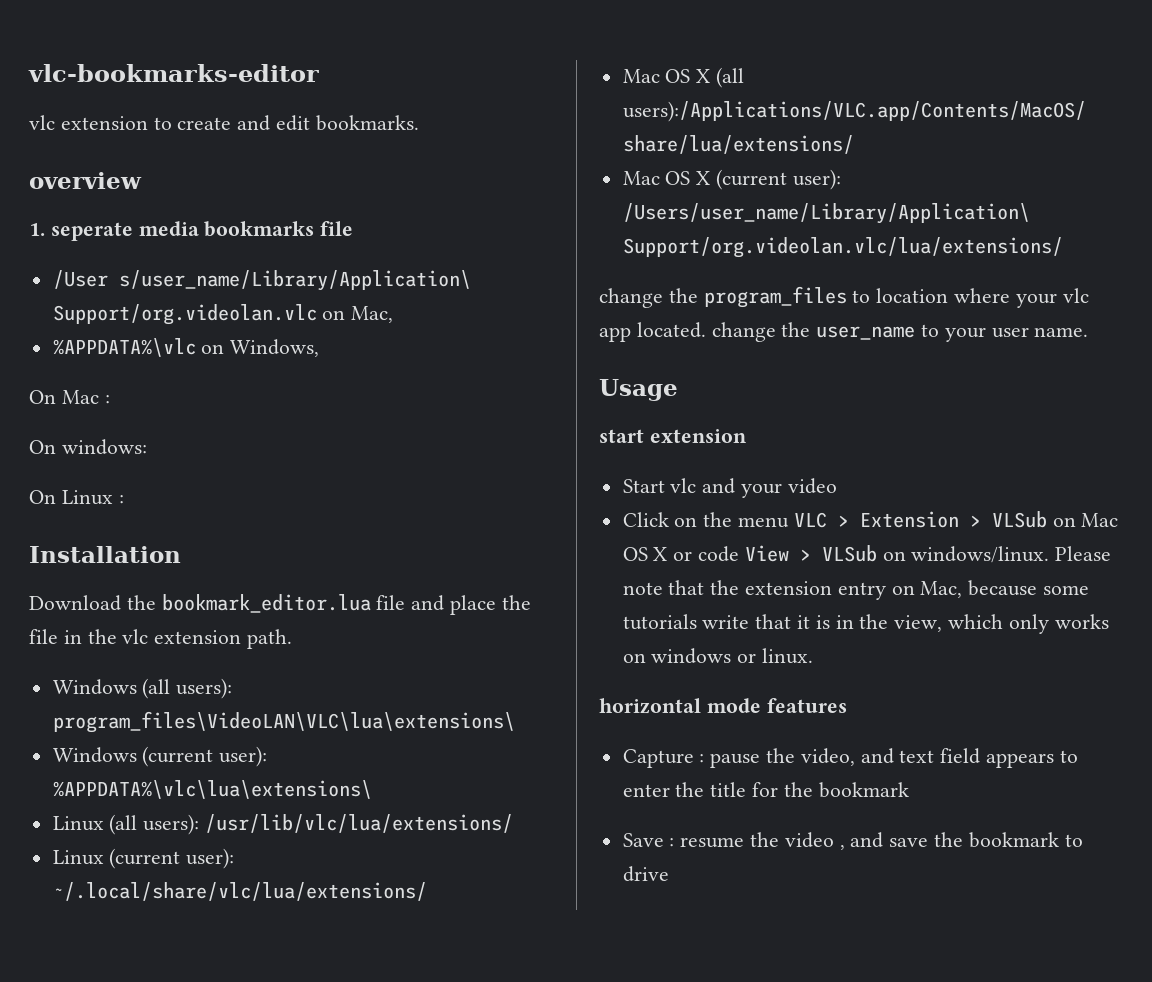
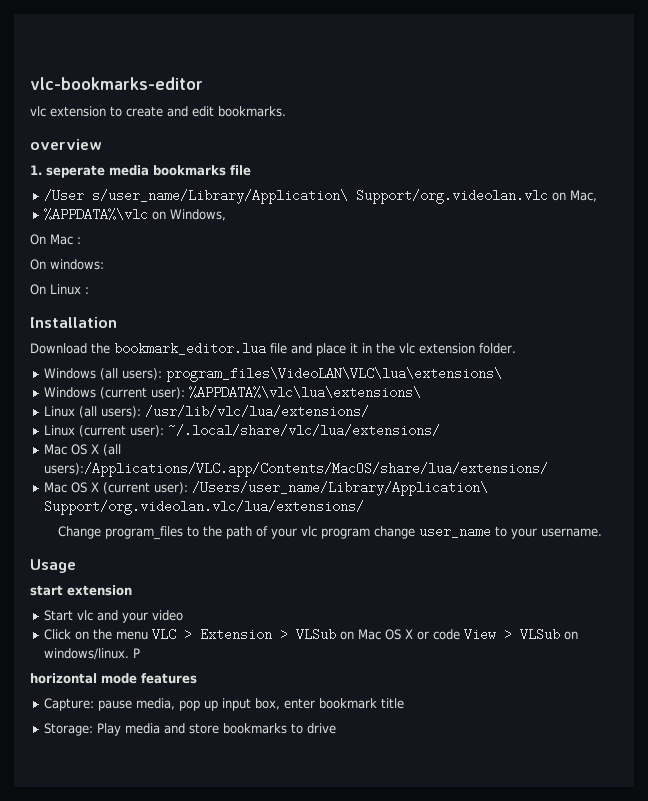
[501,595,531,610] [29,629,58,644] the file -> [350,343,358,353] it
[247,629,293,649] path. -> [479,343,516,354] folder.
[599,286,1089,308] [599,322,811,342] change the program_files to location where your vlc app located. change the -> [58,526,416,540] Change program_files to the path of your vlc program change
[991,327,1089,338] user name. -> [541,528,603,537] username.
[1055,546,1112,561] [622,580,1090,600] [622,614,1109,634] [622,648,814,664] [599,698,847,714] [622,748,1078,768] [622,782,909,798] [622,832,1059,850] Please note that the extension entry on Mac, because some tutorials write that it is in the view, which only works on windows or linux. // horizontal mode features // Capture : pause the video, and text field appears to enter the title for the bookmark // Save : resume the video , and save the bookmark -> [133,648,141,658] [30,673,197,684] [44,698,405,711] [44,723,288,736] P // horizontal mode features // Capture: pause media, pop up input box, enter bookmark title // Storage: Play media and store bookmarks

